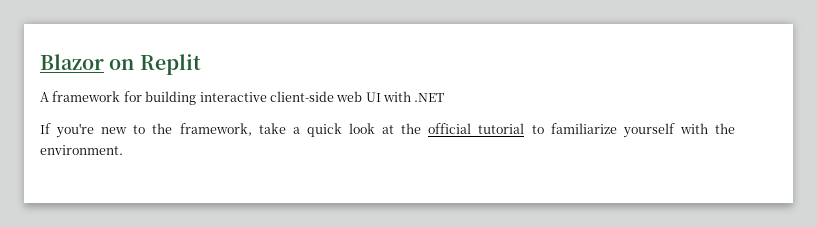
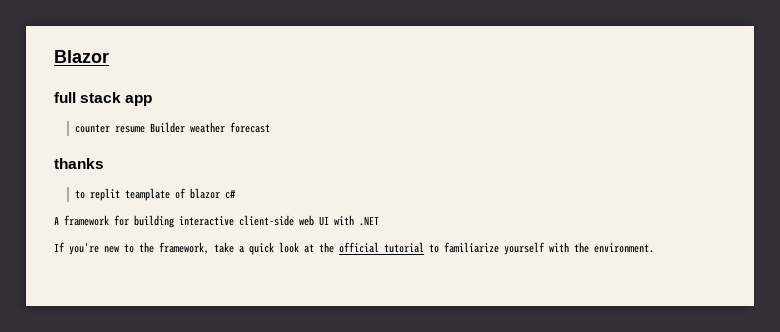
[109,54,201,75] on Replit -> [54,92,153,106] [74,122,270,133] [54,158,104,169] [74,188,236,201] // full stack app // counter resume Builder weather forecast // thanks // to replit teamplate of blazor c#

